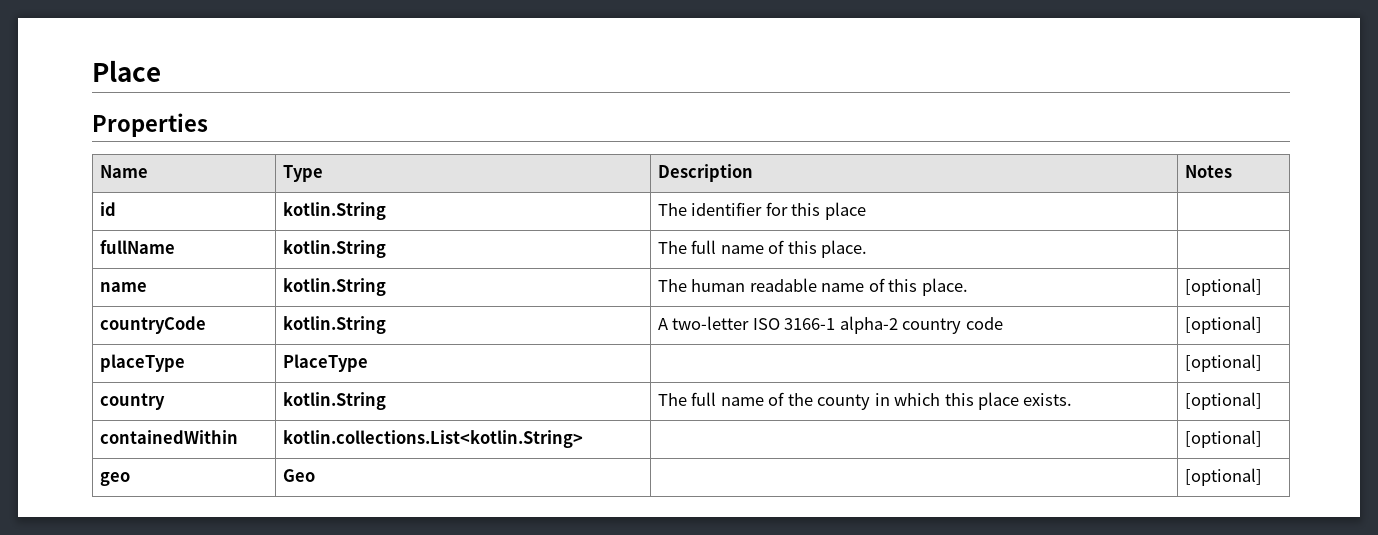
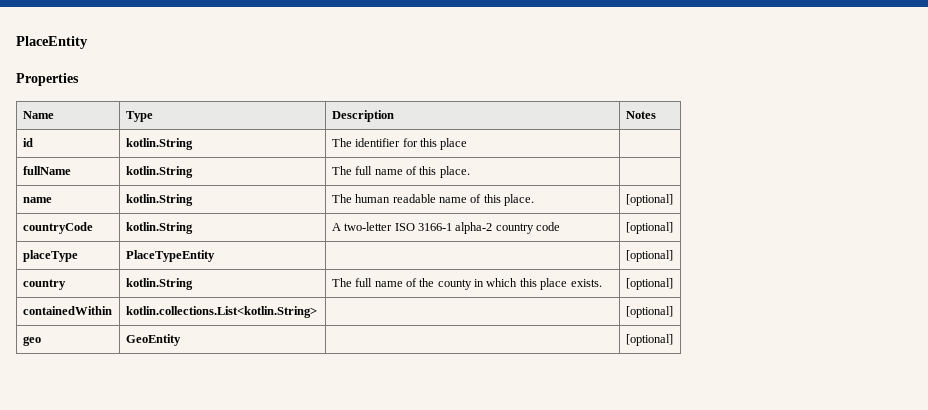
[92,60,161,82] Place -> [16,36,88,49] PlaceEntity
[282,354,368,372] PlaceType -> [125,250,215,262] PlaceTypeEntity
[282,469,315,482] Geo -> [125,334,181,346] GeoEntity

